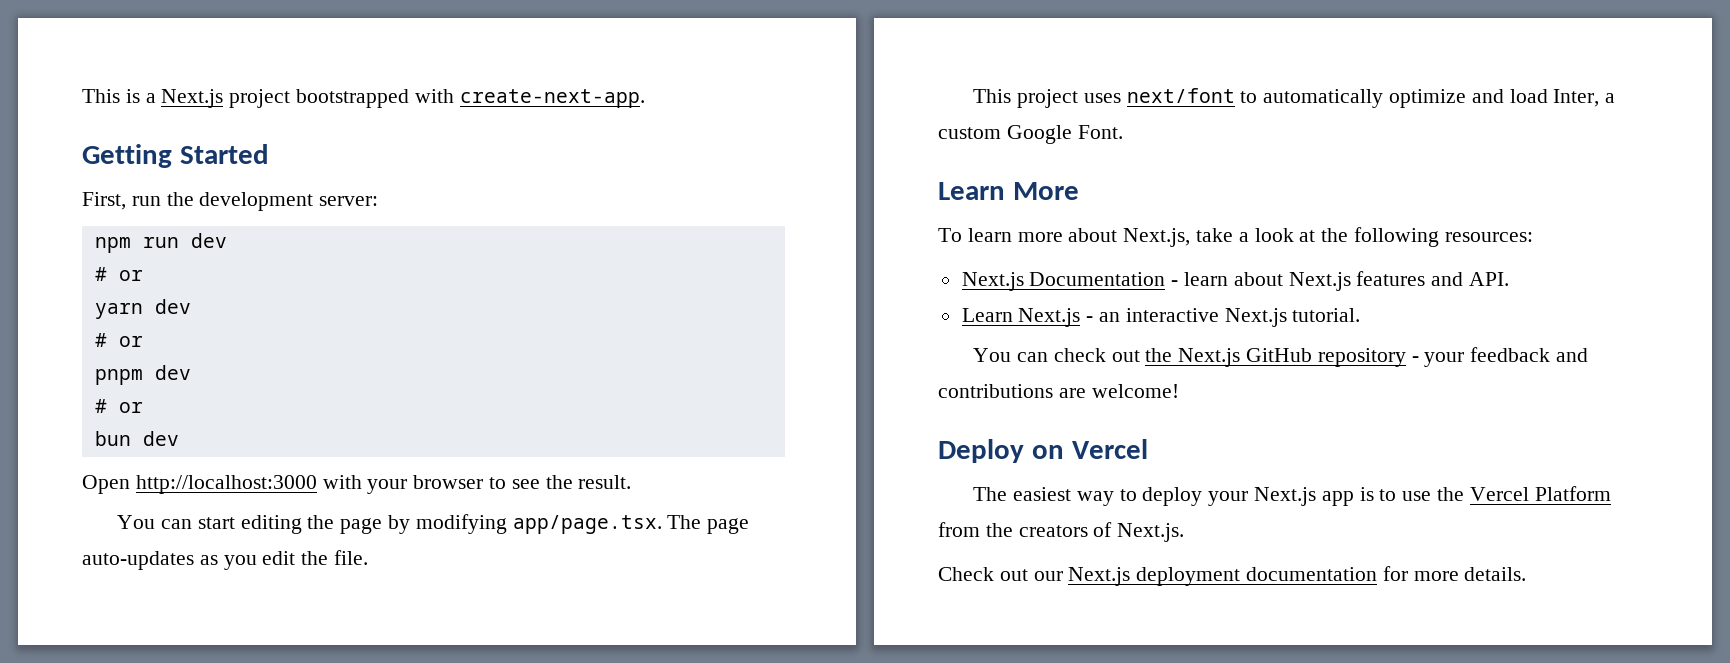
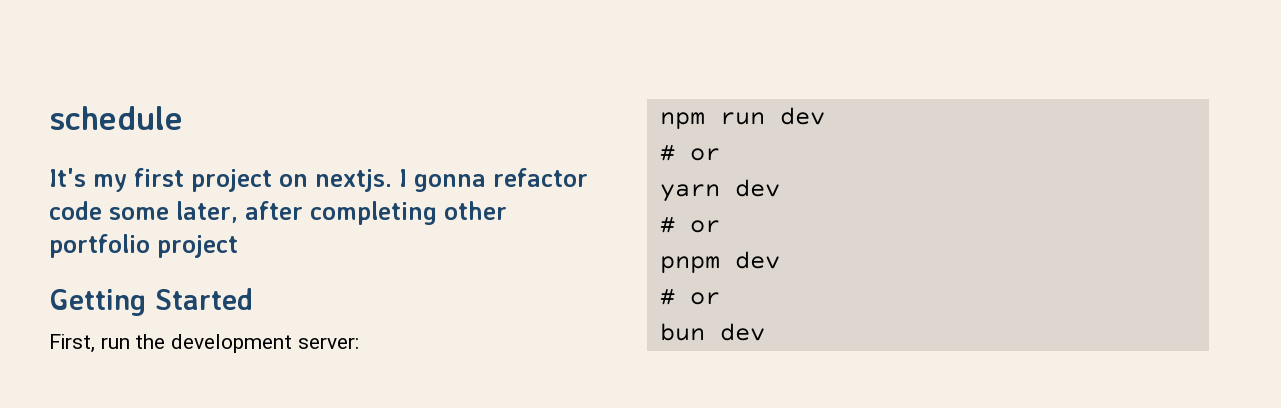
[82,89,645,108] This is a Next.js project bootstrapped with create-next-app. -> [49,106,183,130] [49,168,588,192] [49,201,507,225] [49,234,238,258] schedule // It's my first project on nextjs. I gonna refactor code some later, after completing other portfolio project
[82,475,632,494] [117,514,750,534] [82,550,369,570] [973,88,1616,108] [938,125,1123,144] [938,182,1079,200] [938,227,1533,247] [961,271,1510,291] [961,308,1361,327] [973,347,1589,367] [938,384,1179,398] [938,439,1148,463] [973,486,1611,506] [938,522,1185,542] [938,566,1527,586] // Open http://localhost:3000 with your browser to see the result. // You can start editing the page by modifying app/page.tsx. The page auto-updates as you edit the file. // This project uses next/font to automatically optimize and load Inter, a custom Google Font. // Learn More // To learn more about Next.js, take a look at the following resources: // Next.js Documentation - learn about Next.js features and API. // Learn Next.js - an interactive Next.js tutorial. // You can check out the Next.js GitHub repository - your feedback and contributions are welcome! // Deploy on Vercel // The easiest way to deploy your Next.js app is to use the Vercel Platform from the creators of Next.js. // Check out our Next.js deployment documentation for more details. -> (765, 332) none

